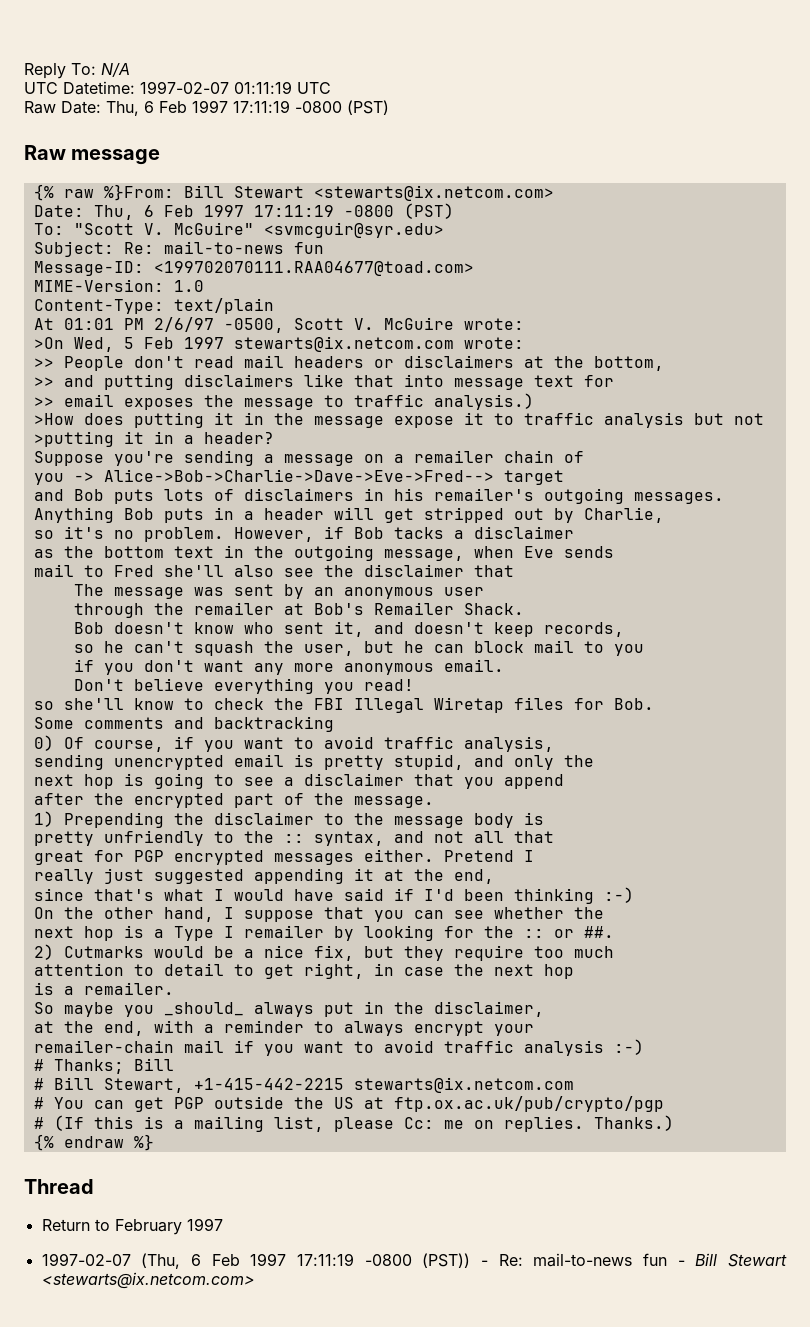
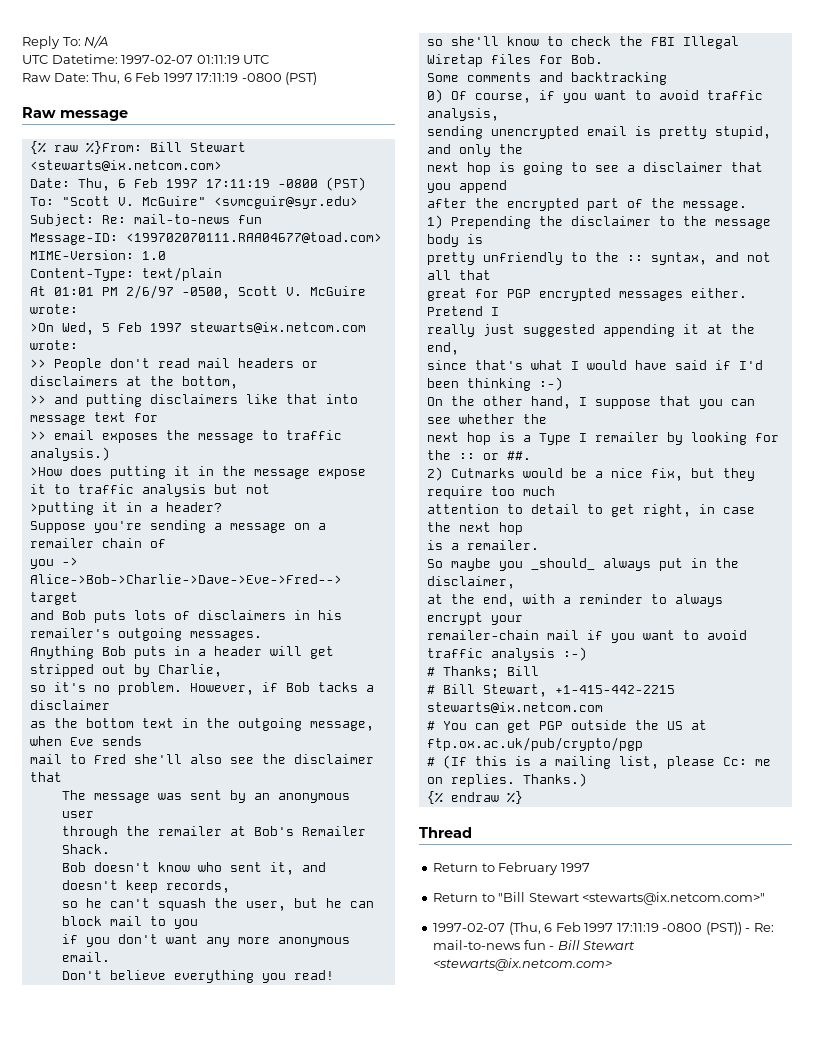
(223, 1224) none -> [433,892,766,905] // Return to "Bill Stewart <stewarts@ix.netcom.com>"

